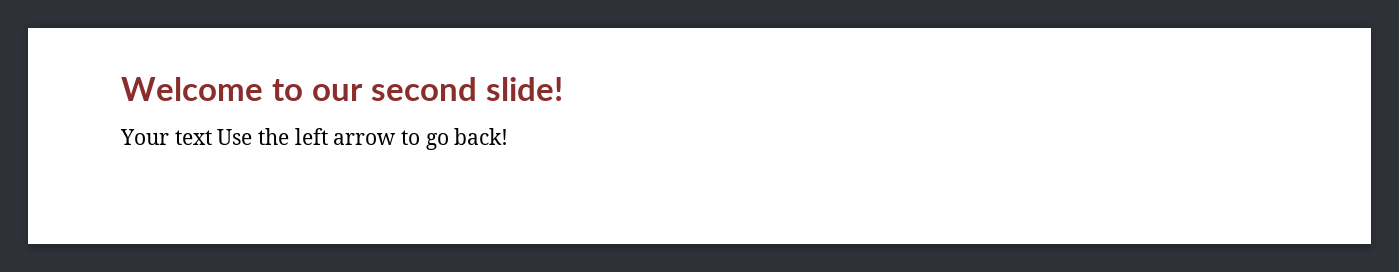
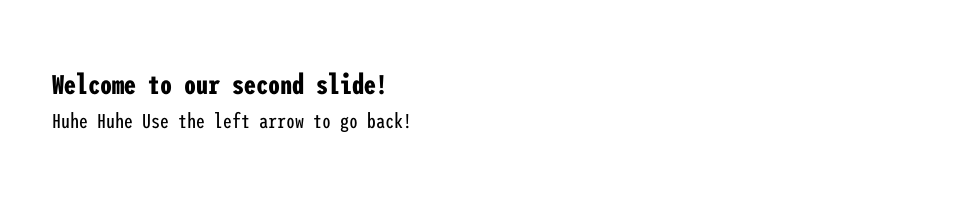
[120,129,212,145] Your text -> [52,112,133,129] Huhe Huhe

